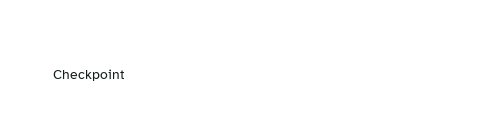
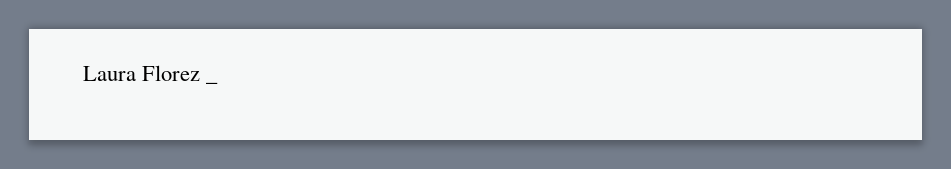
[53,69,125,81] Checkpoint -> [83,65,201,81] [206,81,219,84] Laura Florez _

